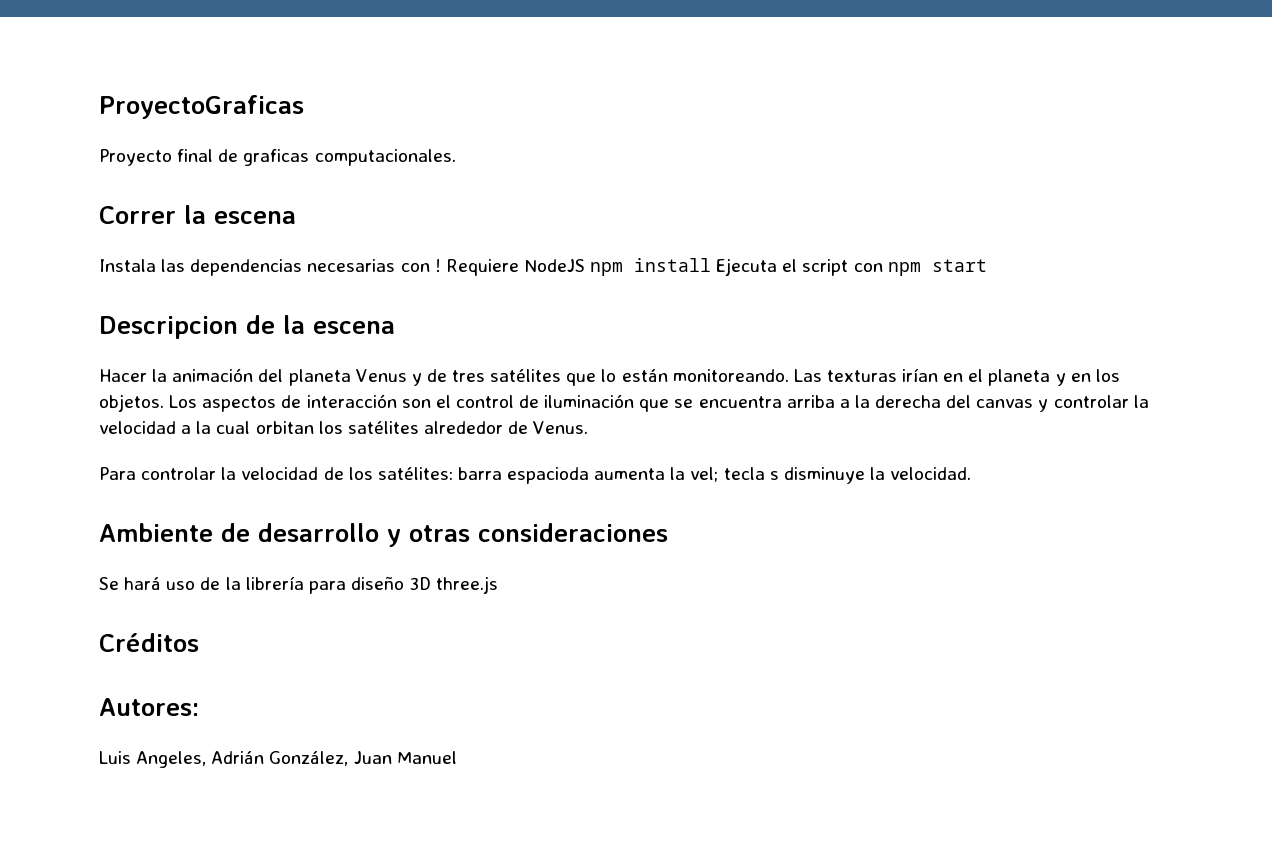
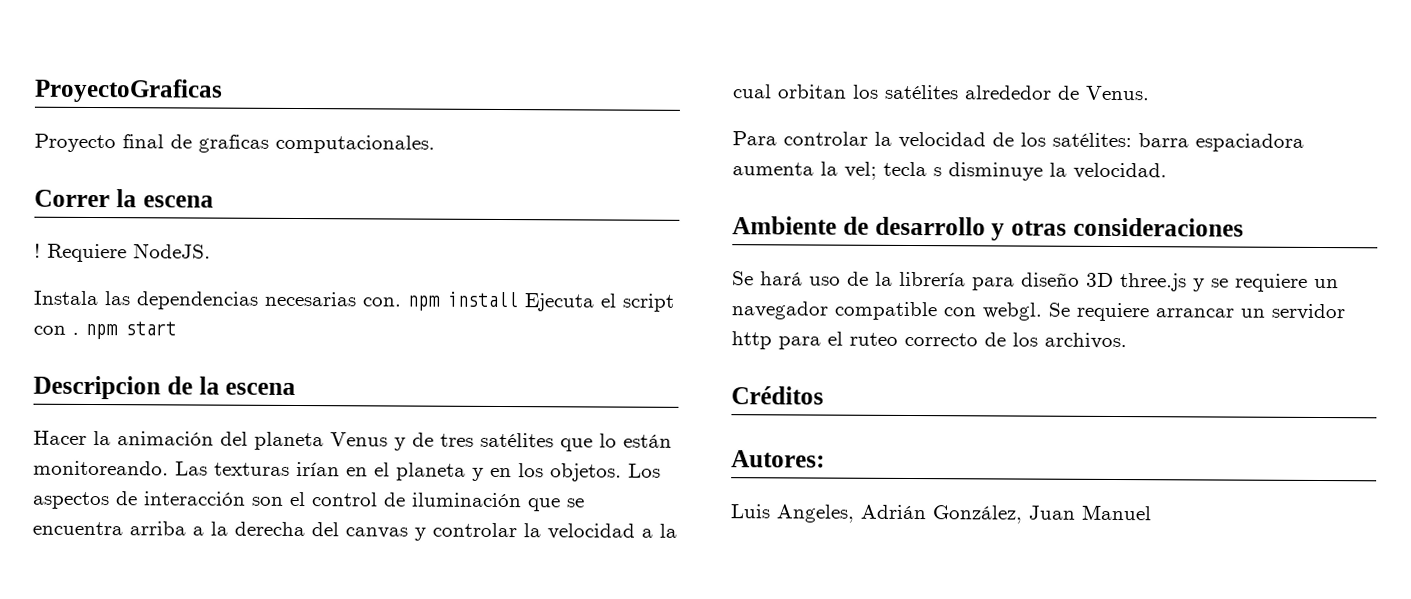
(296, 217) none -> [34,243,211,263] // ! Requiere NodeJS.
[400,259,585,276] con ! Requiere NodeJS -> [362,297,402,307] con.
(883, 267) none -> [72,332,79,335] .
[507,467,590,484] espacioda -> [1195,133,1304,152] espaciadora
(499, 585) none -> [1193,273,1339,292] [731,301,1345,322] [731,331,1127,350] y se requiere un navegador compatible con webgl. Se requiere arrancar un servidor http para el ruteo correcto de los archivos.

